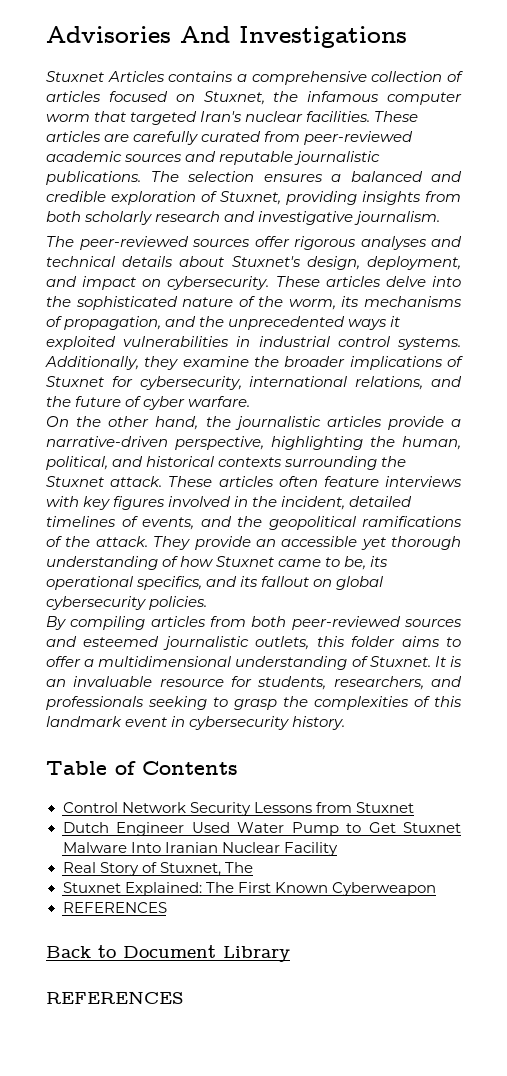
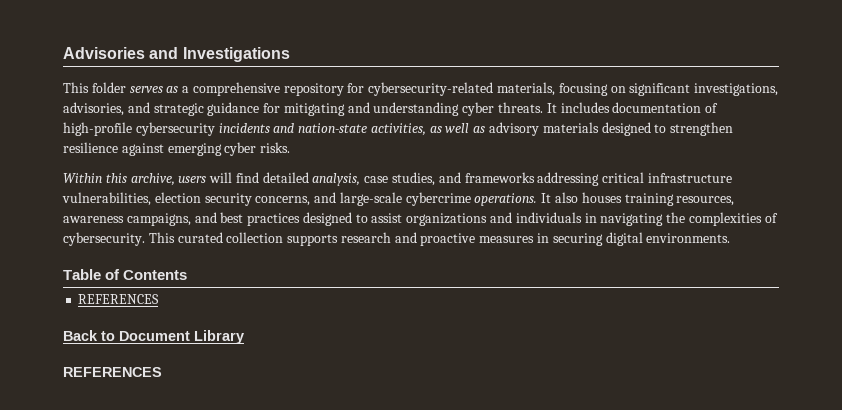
[180,26,230,43] And -> [149,47,179,59] and
[46,71,463,85] [46,91,462,105] [46,111,419,125] [46,131,414,145] [46,151,381,165] [46,171,462,185] [46,191,461,205] [46,211,441,225] [46,236,462,250] [46,256,461,270] [46,276,462,290] [46,296,462,310] [46,316,401,330] [46,336,461,350] [45,356,463,370] [46,376,462,390] [46,396,251,410] [46,416,461,430] [46,436,461,450] [46,456,407,470] [46,476,463,487] [46,496,413,510] [46,516,462,530] [46,536,461,550] [46,556,389,570] [46,576,384,590] [46,596,208,610] [46,616,463,630] [46,636,462,650] [46,656,463,670] [46,676,462,690] [46,696,462,710] [46,716,346,730] [46,761,238,775] [62,802,414,816] [62,822,461,836] [62,842,338,856] [62,862,253,876] [62,882,436,896] Stuxnet Articles contains a comprehensive collection of articles focused on Stuxnet, the infamous computer worm that targeted Iran's nuclear facilities. These articles are carefully curated from peer-reviewed academic sources and reputable journalistic publications. The selection ensures a balanced and credible exploration of Stuxnet, providing insights from both scholarly research and investigative journalism. // The peer-reviewed sources offer rigorous analyses and technical details about Stuxnet's design, deployment, and impact on cybersecurity. These articles delve into the sophisticated nature of the worm, its mechanisms of propagation, and the unprecedented ways it exploited vulnerabilities in industrial control systems. Additionally, they examine the broader implications of Stuxnet for cybersecurity, international relations, and the future of cyber warfare. // On the other hand, the journalistic articles provide a narrative-driven perspective, highlighting the human, political, and historical contexts surrounding the Stuxnet attack. These articles often feature interviews with key figures involved in the incident, detailed timelines of events, and the geopolitical ramifications of the attack. They provide an accessible yet thorough understanding of how Stuxnet came to be, its operational specifics, and its fallout on global cybersecurity policies. // By compiling articles from both peer-reviewed sources and esteemed journalistic outlets, this folder aims to offer a multidimensional understanding of Stuxnet. It is an invaluable resource for students, researchers, and professionals seeking to grasp the complexities of this landmark event in cybersecurity history. // Table of Contents // Control Network Security Lessons from Stuxnet // Dutch Engineer Used Water Pump to Get Stuxnet Malware Into Iranian Nuclear Facility // Real Story of Stuxnet, The // Stuxnet Explained: The First Known Cyberweapon -> [63,82,779,96] [63,102,719,116] [63,122,734,136] [63,142,291,156] [63,172,732,186] [62,192,735,206] [63,212,778,226] [63,232,731,246] [63,269,188,280] This folder serves as a comprehensive repository for cybersecurity-related materials, focusing on significant investigations, advisories, and strategic guidance for mitigating and understanding cyber threats. It includes documentation of high-profile cybersecurity incidents and nation-state activities, as well as advisory materials designed to strengthen resilience against emerging cyber risks. // Within this archive, users will find detailed analysis, case studies, and frameworks addressing critical infrastructure vulnerabilities, election security concerns, and large-scale cybercrime operations. It also houses training resources, awareness campaigns, and best practices designed to assist organizations and individuals in navigating the complexities of cybersecurity. This curated collection supports research and proactive measures in securing digital environments. // Table of Contents

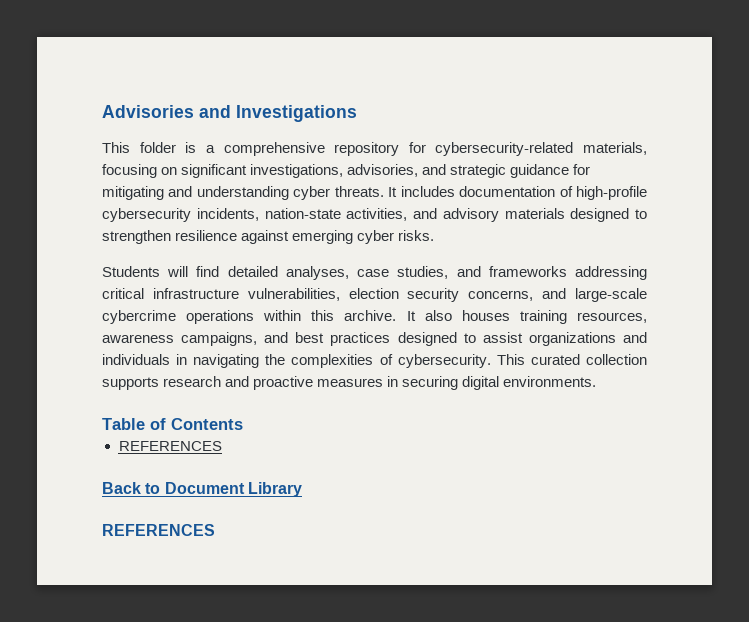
[129,86,179,93] serves as -> [185,142,197,153] is
[218,123,486,136] incidents and nation-state activities, as well as -> [196,208,437,221] incidents, nation-state activities, and
[63,173,207,186] Within this archive, users -> [102,266,160,277] Students
[312,173,361,186] analysis, -> [285,266,349,280] analyses,
[474,193,538,206] operations. -> [186,310,397,324] operations within this archive.

